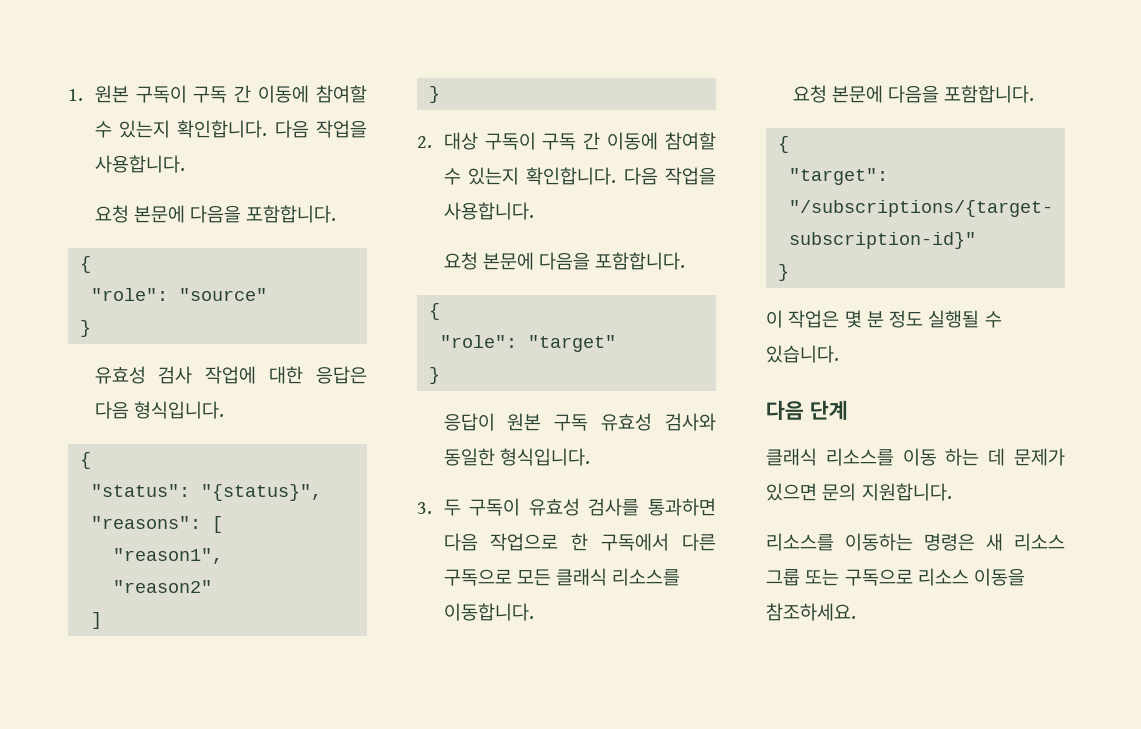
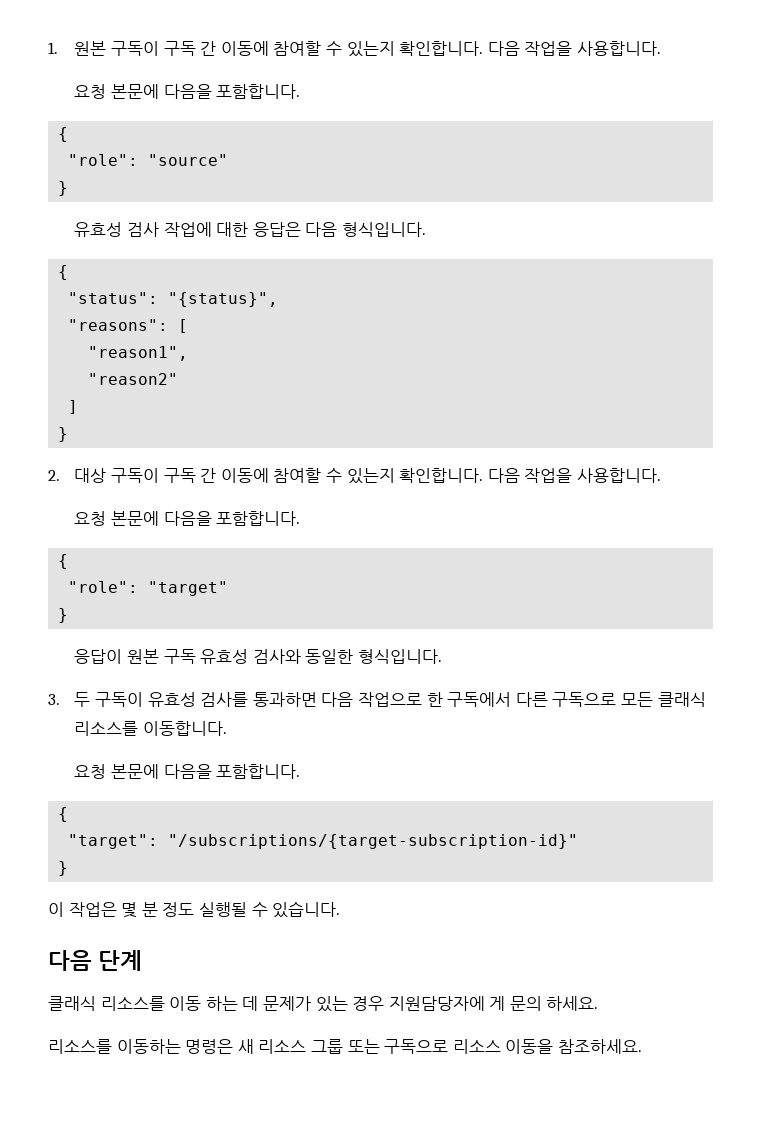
[766,483,952,501] 있으면 문의 지원합니다. -> [315,996,599,1012] 있는 경우 지원담당자에 게 문의 하세요.

